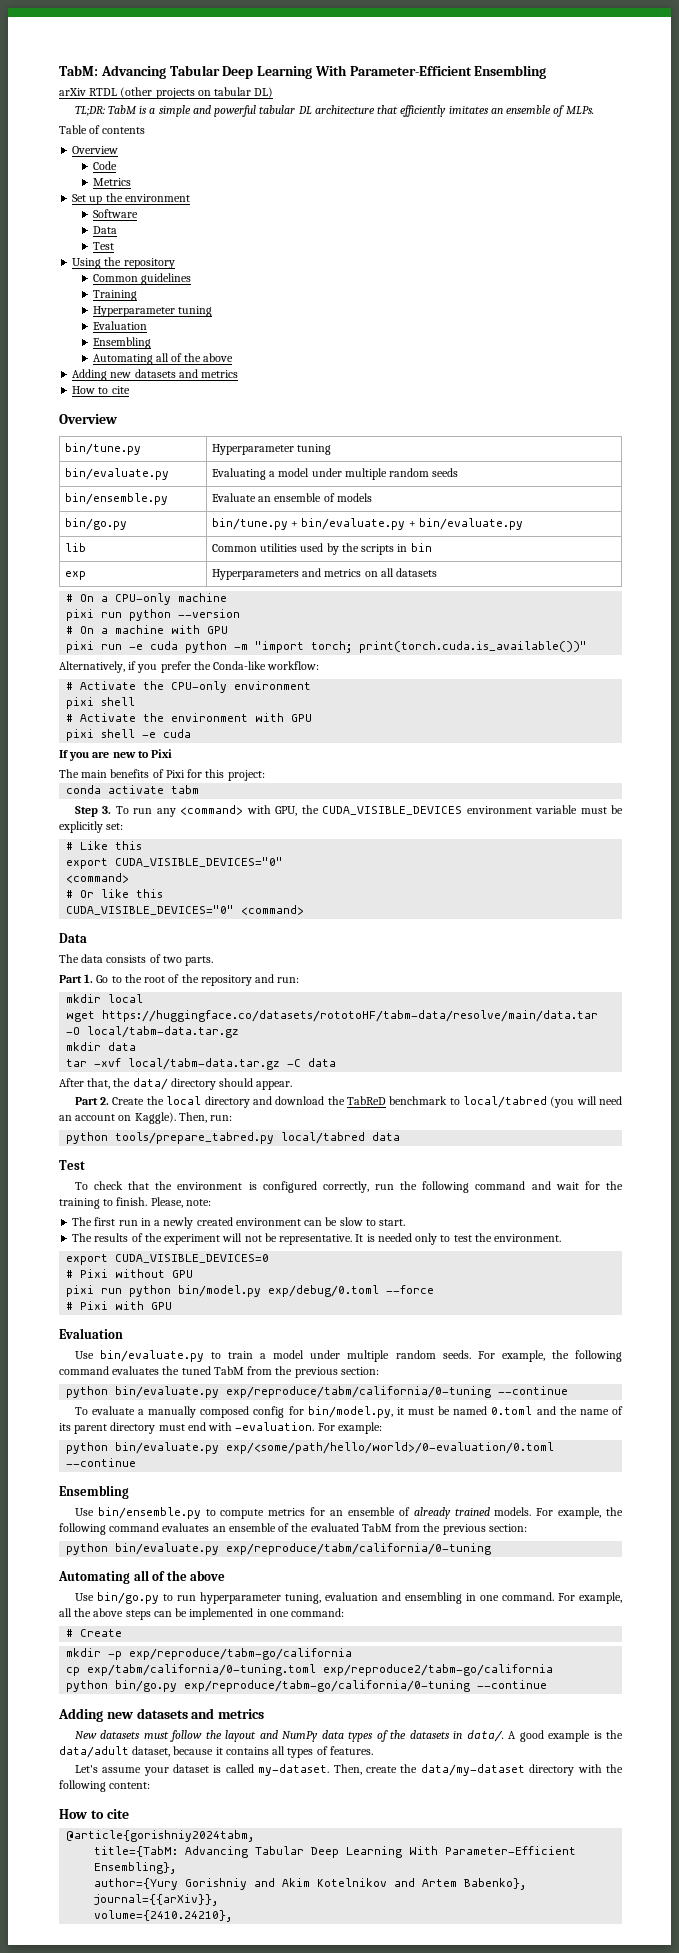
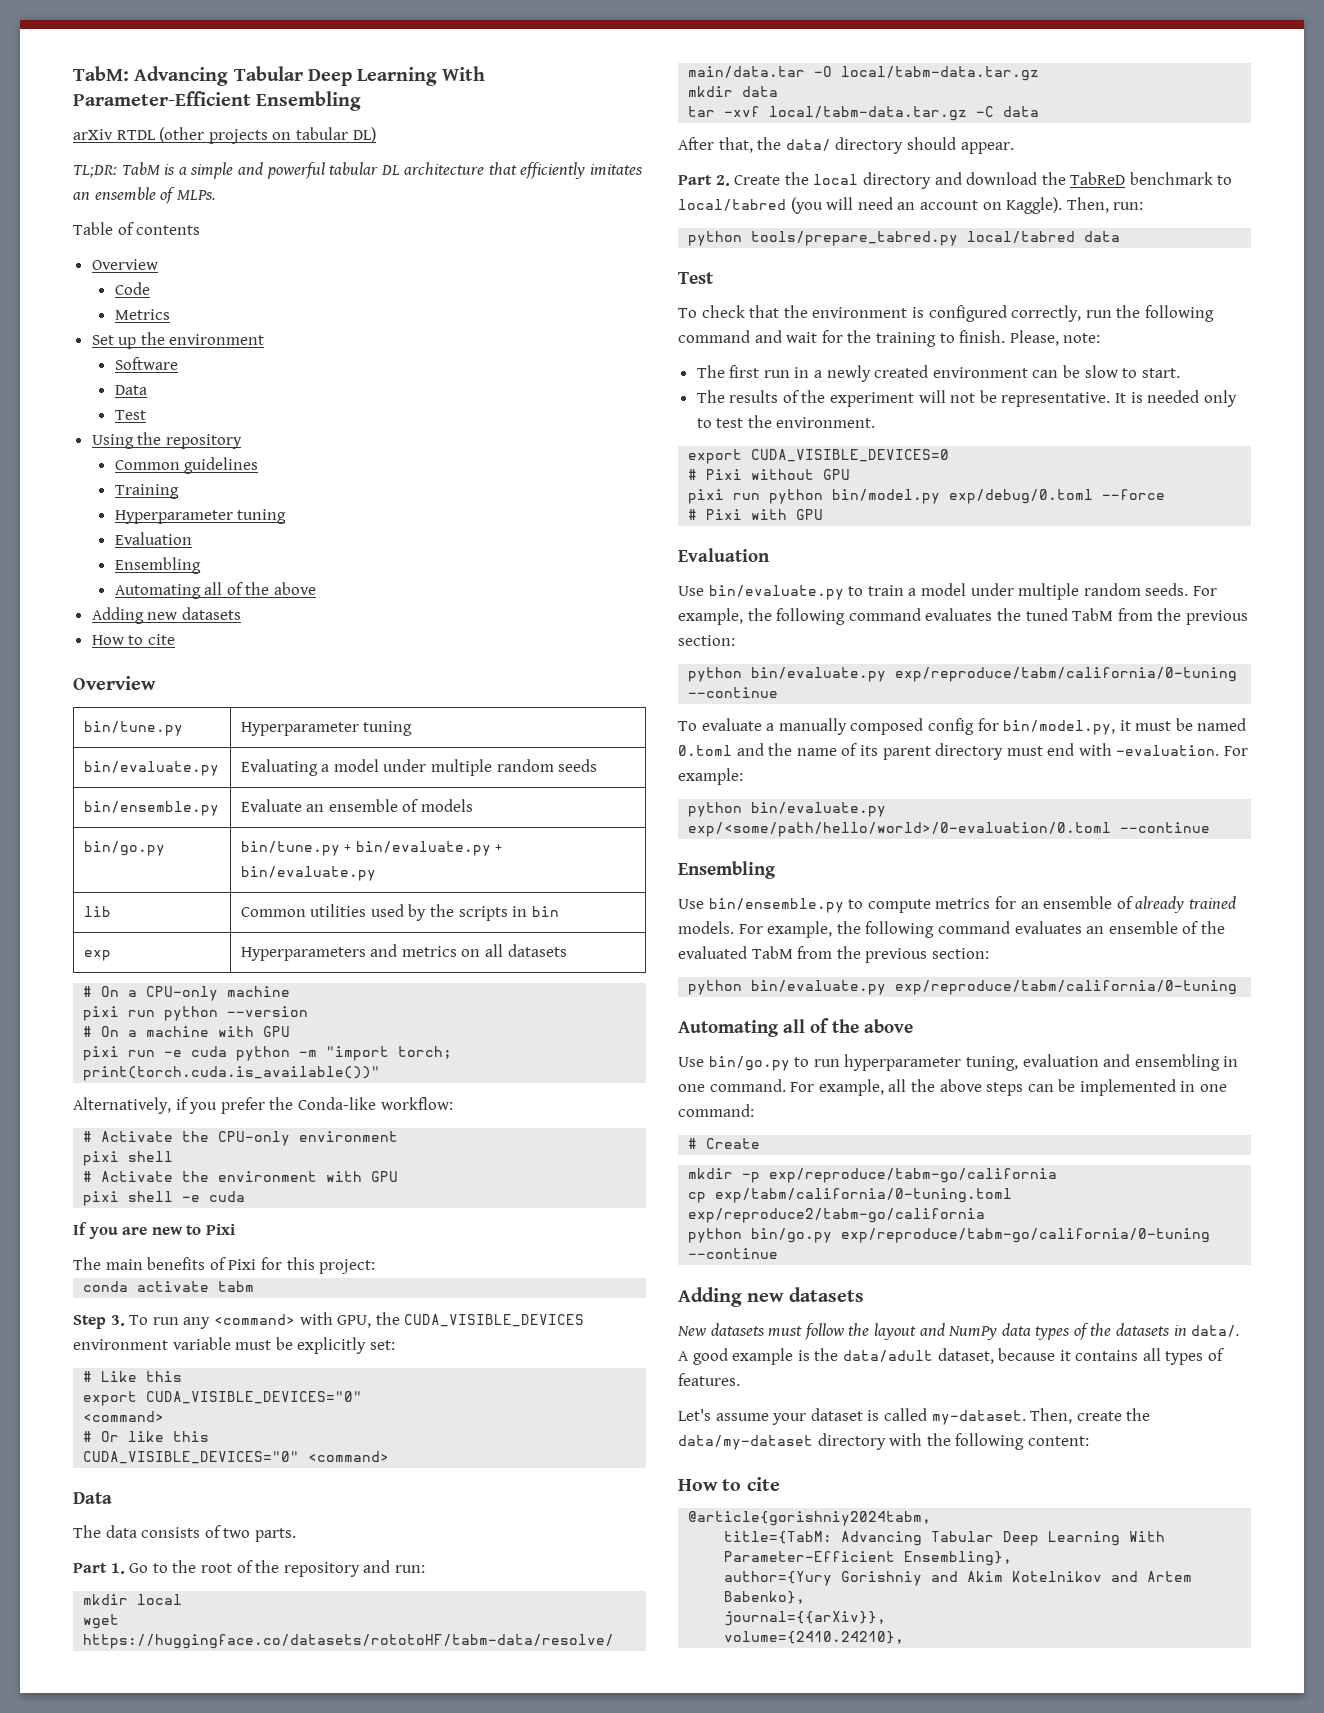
[178,369,239,378] and metrics -> (241, 613) none
[191,1708,265,1719] and metrics -> (864, 1294) none

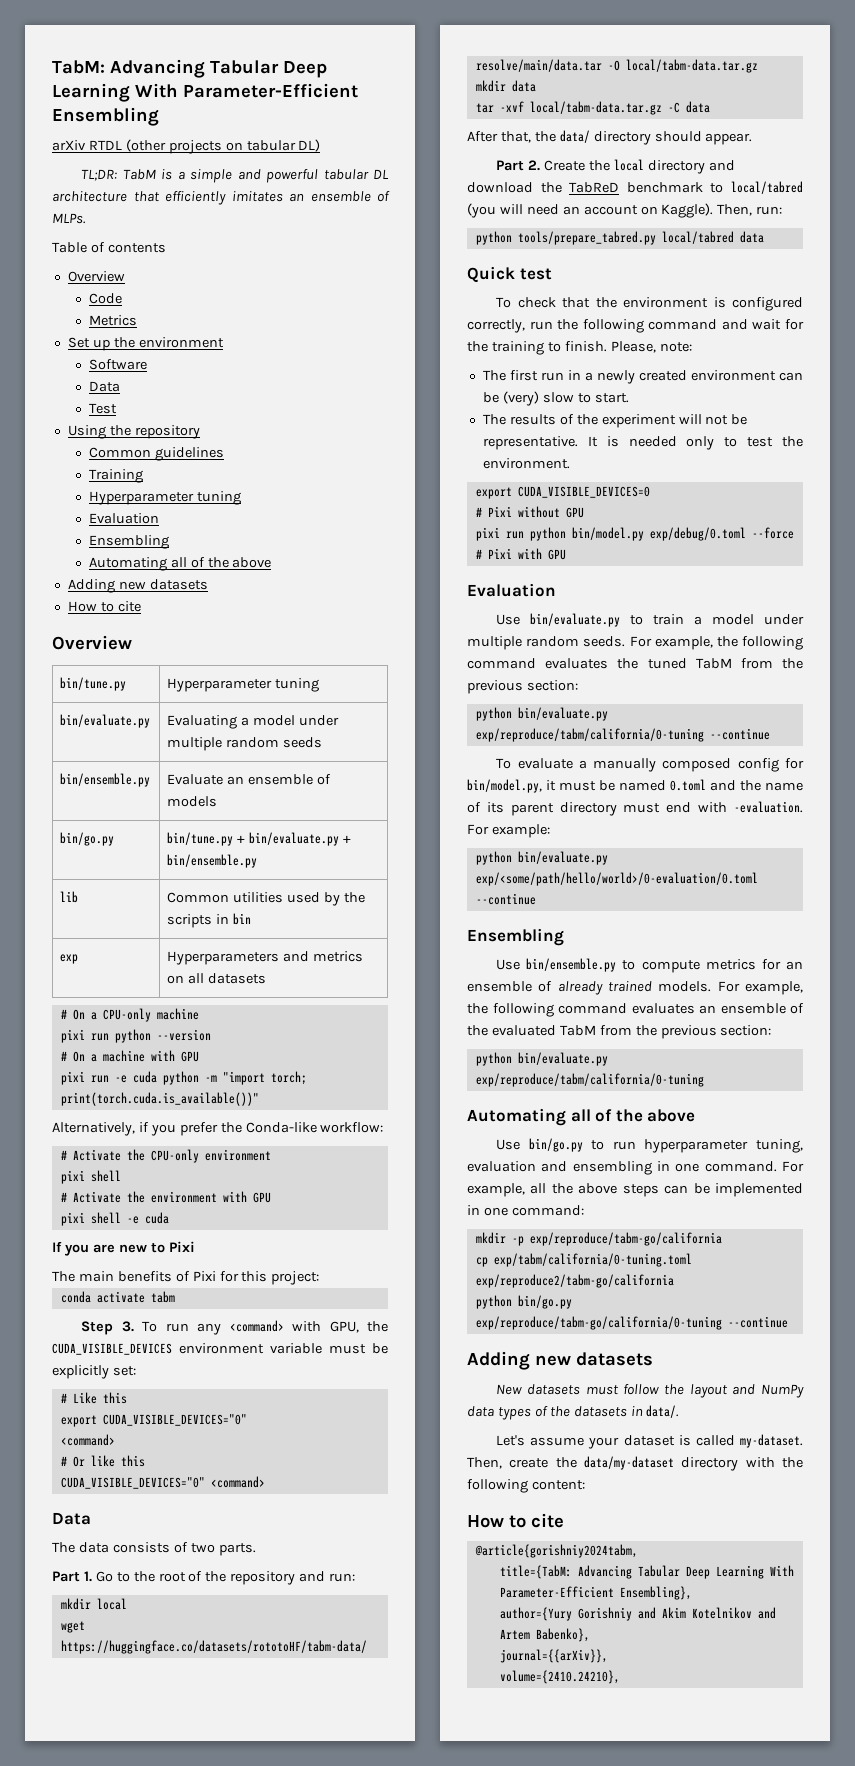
[240,866,376,881] bin/evaluate.py -> [167,854,258,868] bin/ensemble.py
[678,272,714,284] Test -> [467,266,552,283] Quick test
(1081, 371) none -> [502,391,539,406] (very)
[688,1138,761,1149] // # Create -> (584, 1210) none
[678,1348,1225,1365] [678,1373,740,1386] A good example is the data/adult dataset, because it contains all types of features. -> (680, 1411) none

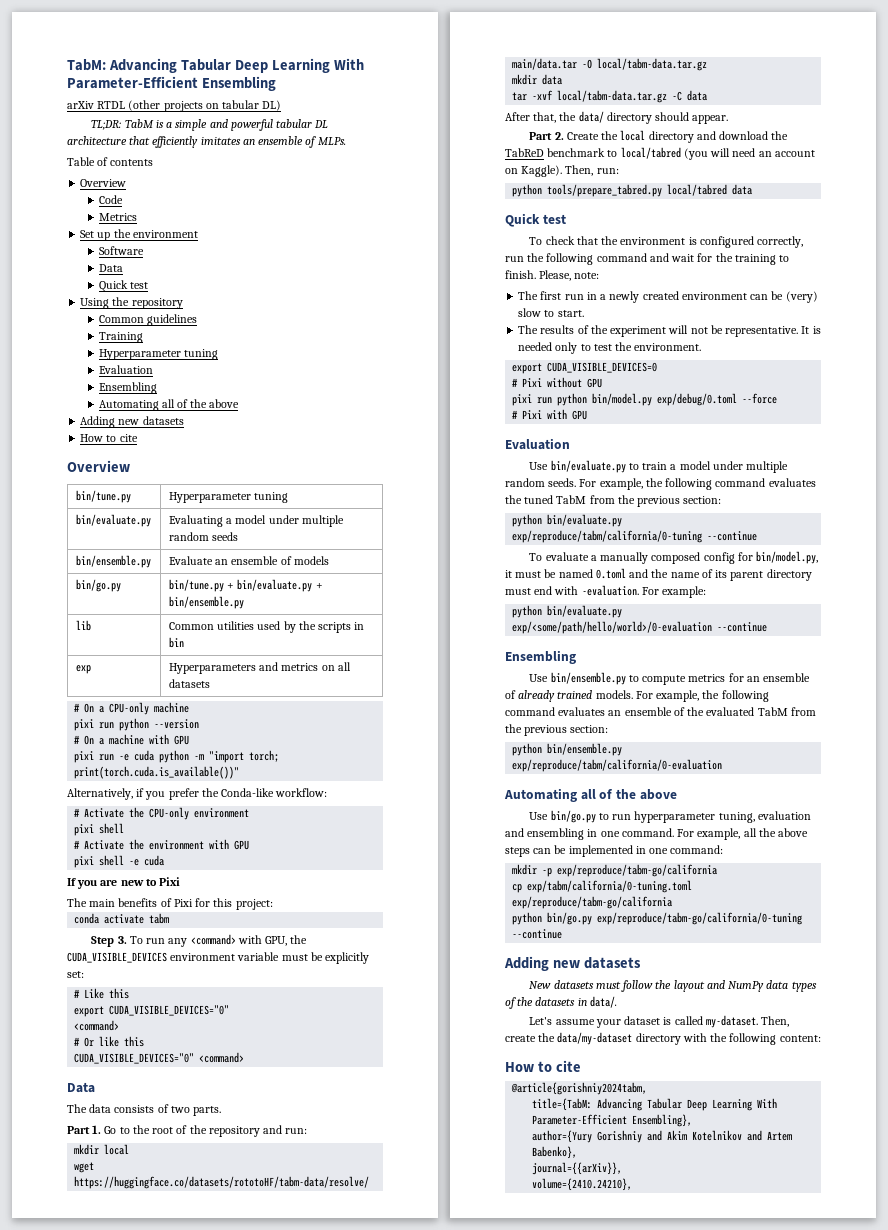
[88,403,117,414] Test -> [98,280,148,292] Quick test
[475,872,758,886] exp/<some/path/hello/world>/0-evaluation/0.toml -> [512,621,713,634] exp/<some/path/hello/world>/0-evaluation
[517,1052,608,1066] [475,1073,704,1087] bin/evaluate.py exp/reproduce/tabm/california/0-tuning -> [547,743,623,756] [512,759,723,772] bin/ensemble.py exp/reproduce/tabm/california/0-evaluation
[475,1274,674,1288] exp/reproduce2/tabm-go/california -> [512,896,673,909] exp/reproduce/tabm-go/california

